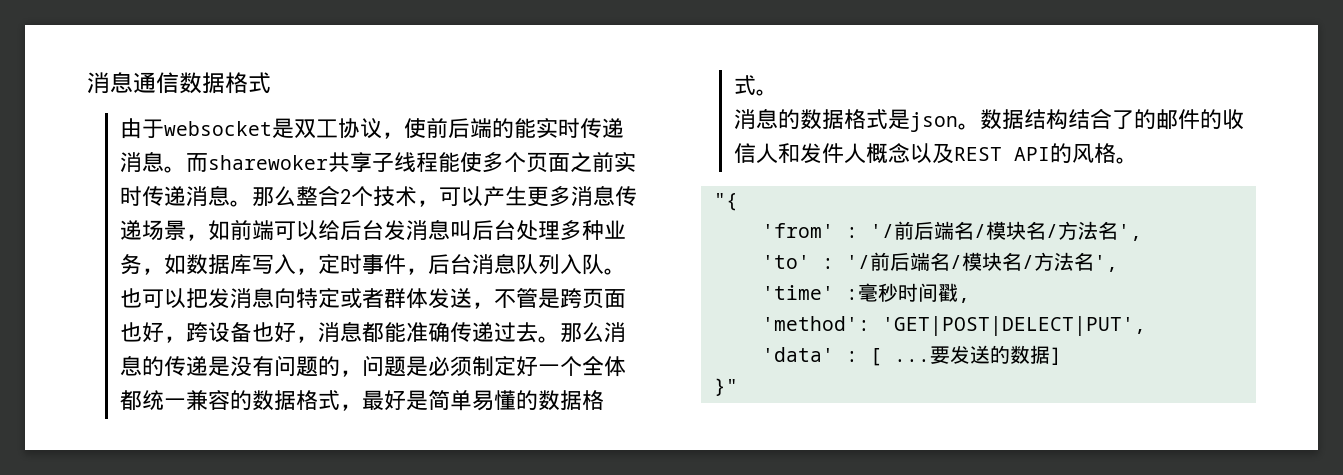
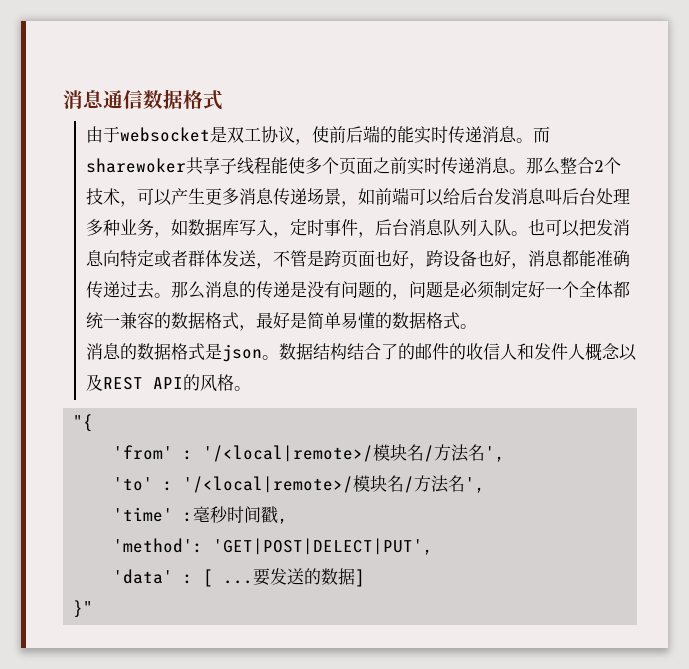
[869,221,986,240] '/前后端名/ -> [203,445,374,462] '/<local|remote>/
[845,252,962,271] '/前后端名/ -> [183,476,354,493] '/<local|remote>/

